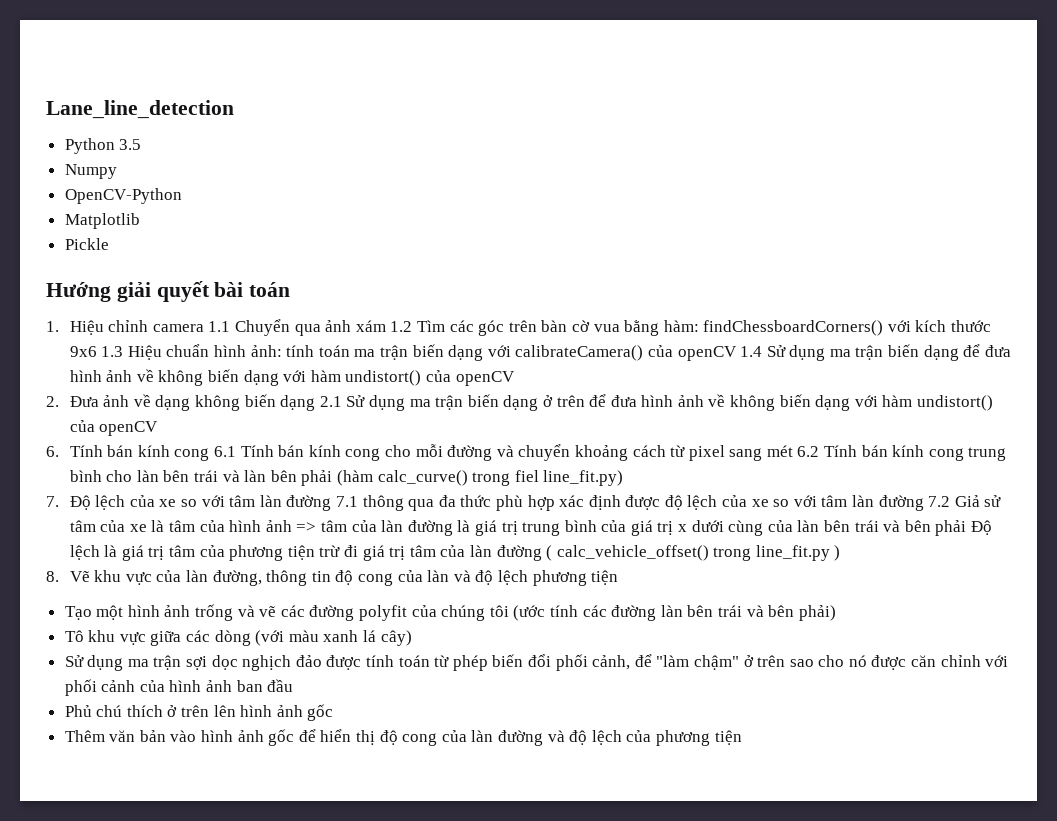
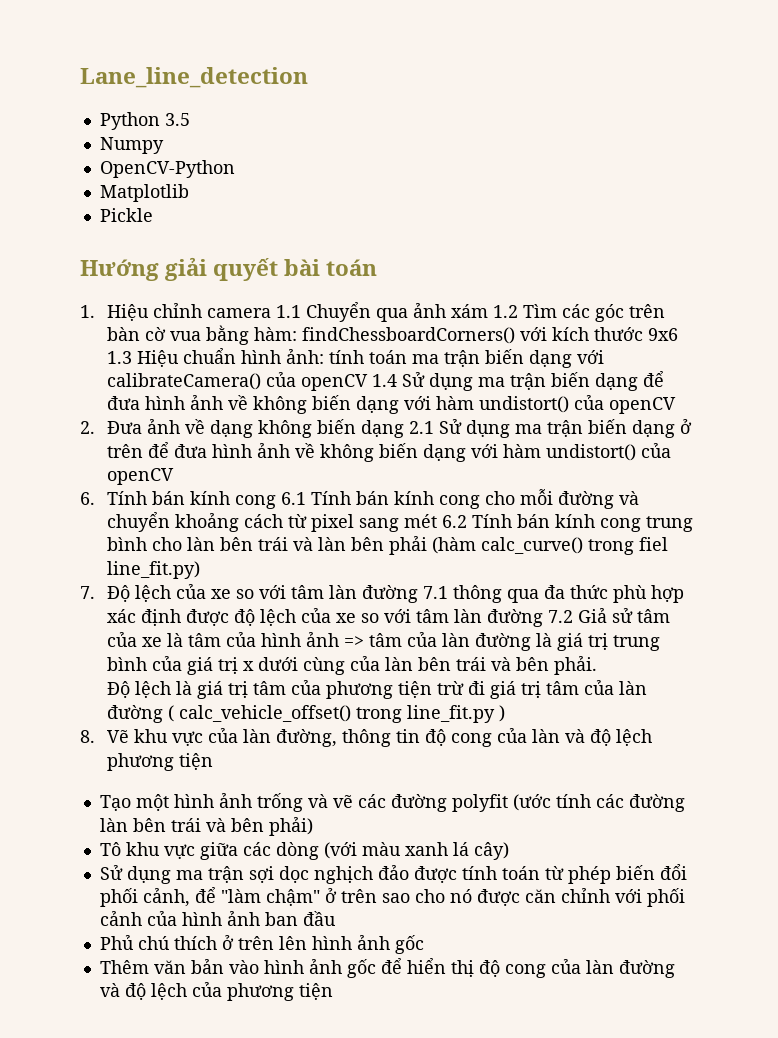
[935,520,967,536] phải -> [554,656,598,675] phải. //
[411,605,509,621] của chúng tôi -> (508, 803) none

